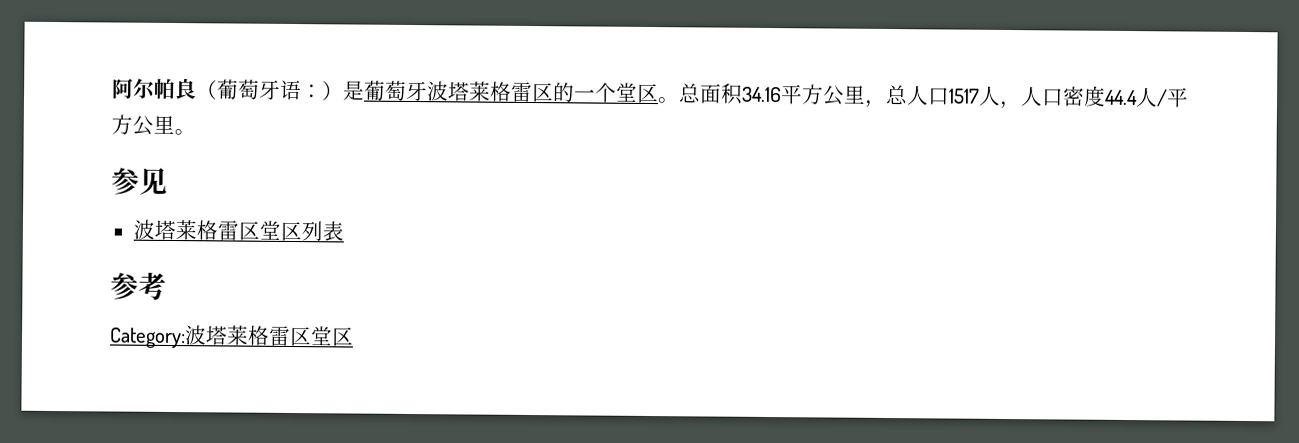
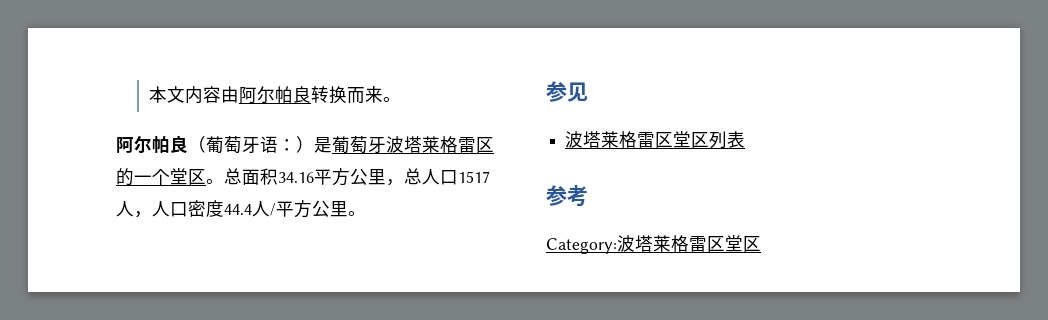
(112, 89) none -> [149,86,402,104] 本文内容由阿尔帕良转换而来。 //

